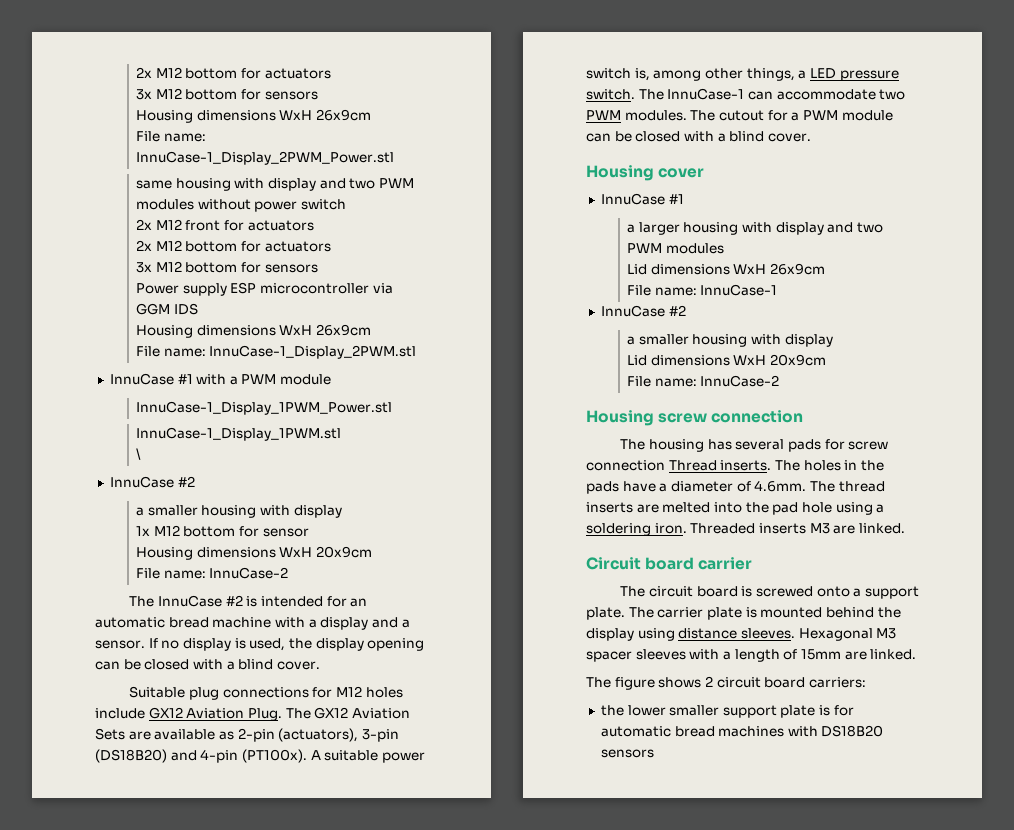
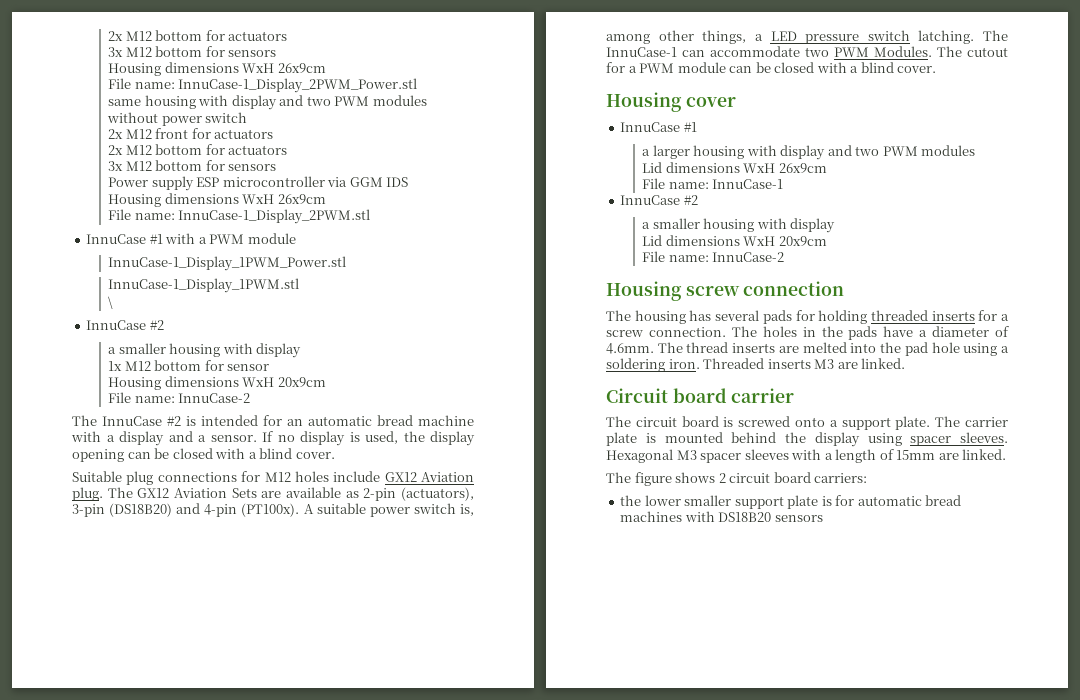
[247,708,282,721] Plug. -> [72,487,103,501] plug.
[586,89,635,100] switch. -> [867,30,975,44] switch latching.
[624,110,687,121] modules. -> [874,46,932,57] Modules.
[848,441,889,450] [586,460,772,471] screw connection Thread inserts. -> [818,310,1009,324] [606,327,726,337] holding threaded inserts for a screw connection.
[678,628,738,639] distance -> [910,436,952,446] spacer

